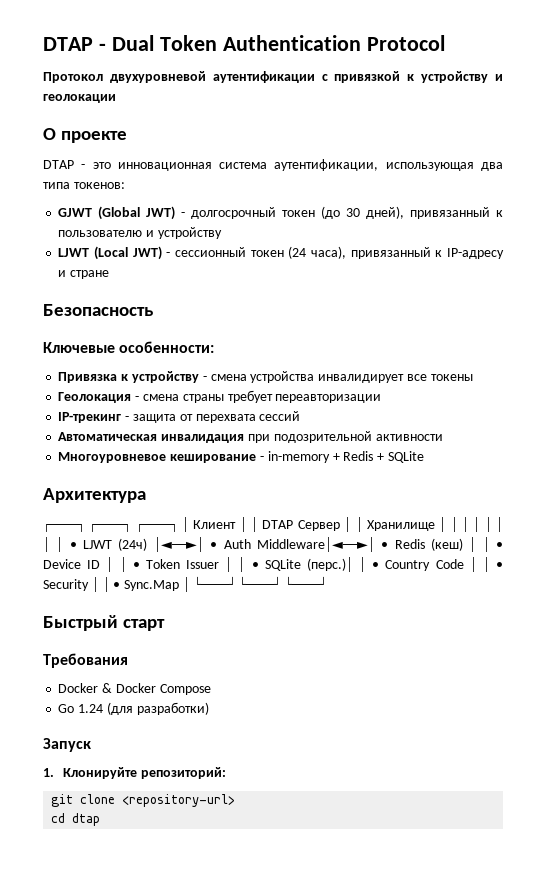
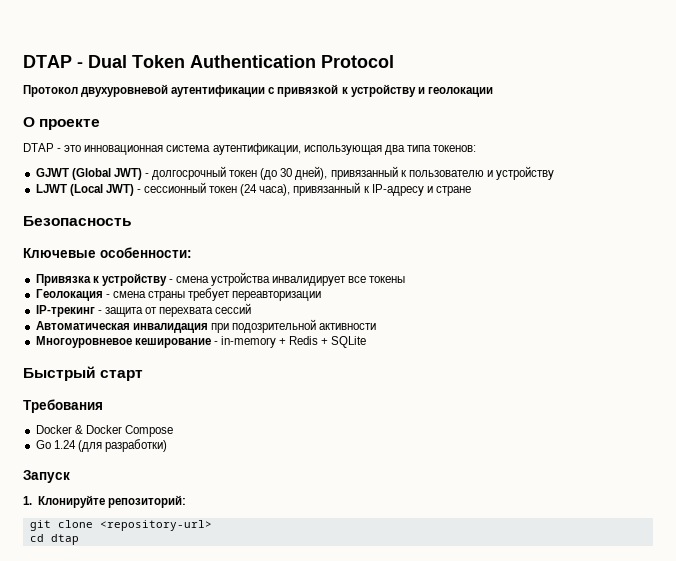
[43,488,146,503] [43,517,504,532] [43,537,503,552] [43,557,504,572] [43,576,328,592] // Архитектура // ┌────┐ ┌────┐ ┌────┐ │ Клиент │ │ DTAP Сервер │ │ Хранилище │ │ │ │ │ │ │ │ • LJWT (24ч) │◄──►│ • Auth Middleware│◄──►│ • Redis (кеш) │ │ • Device ID │ │ • Token Issuer │ │ • SQLite (перс.)│ │ • Country Code │ │ • Security │ │ • Sync.Map │ └────┘ └────┘ └────┘ -> (367, 342) none

